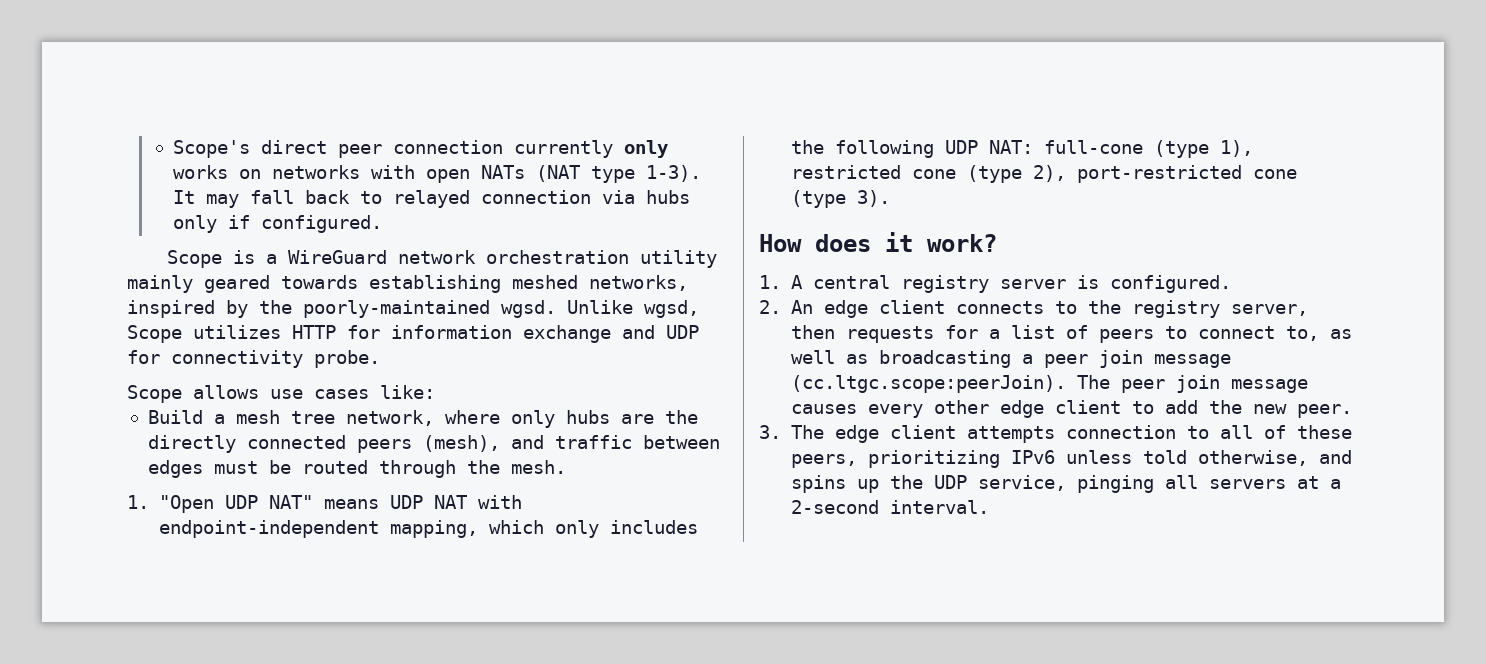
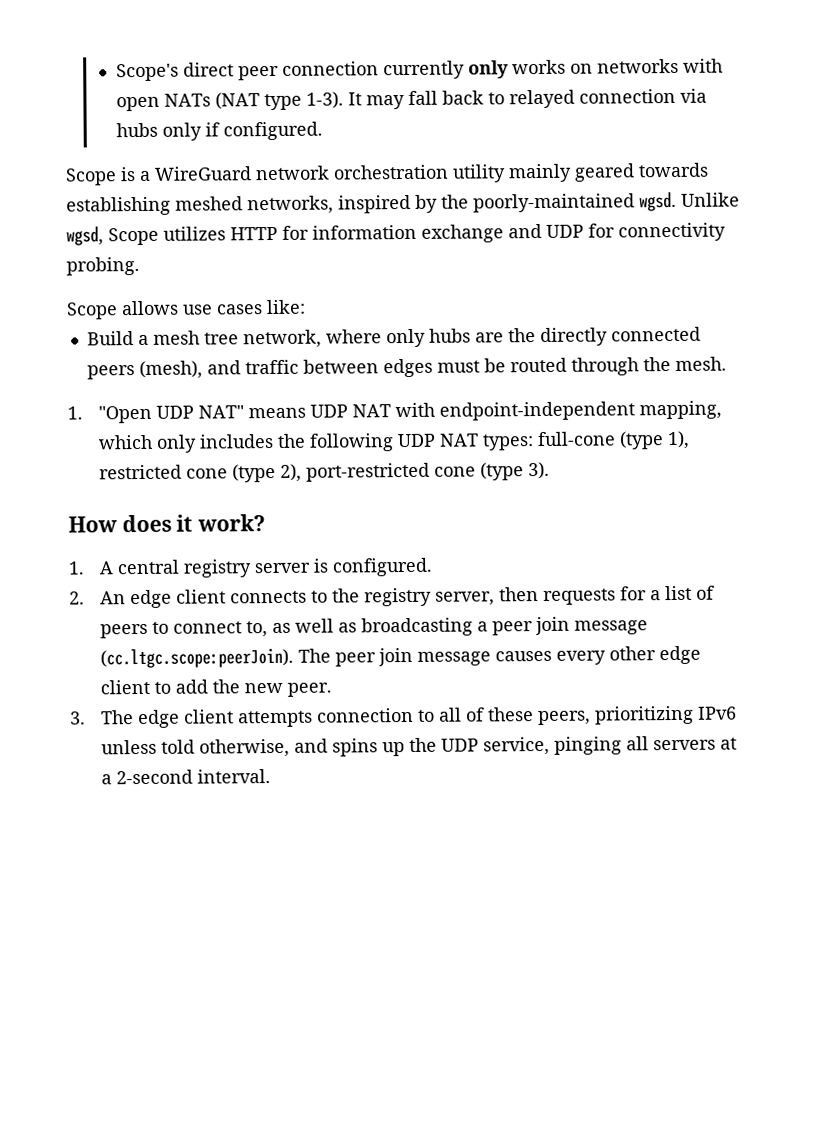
[314,350,380,368] probe. -> [66,256,140,276] probing.
[988,140,1033,154] NAT: -> [438,433,534,451] NAT types:

